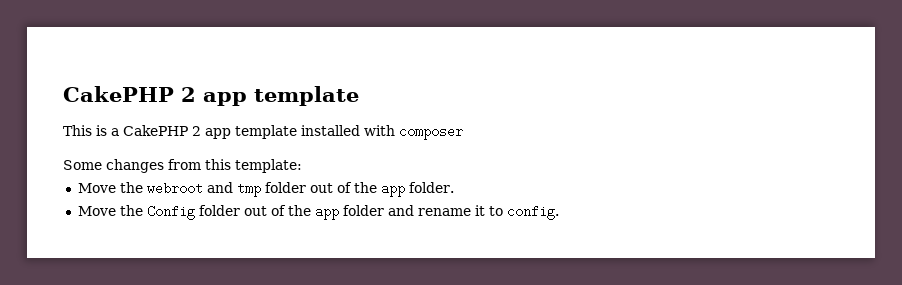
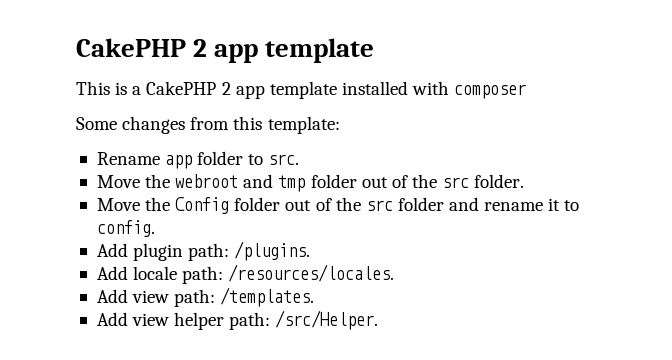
(302, 166) none -> [96,151,300,169] // Rename app folder to src.
[380,182,405,197] app -> [442,177,470,188] src
[314,205,339,220] app -> [365,200,393,211] src
(559, 212) none -> [96,241,311,261] [96,264,395,284] [96,287,315,307] [96,310,379,330] // Add plugin path: /plugins. // Add locale path: /resources/locales. // Add view path: /templates. // Add view helper path: /src/Helper.

